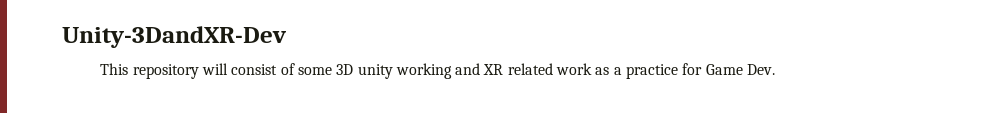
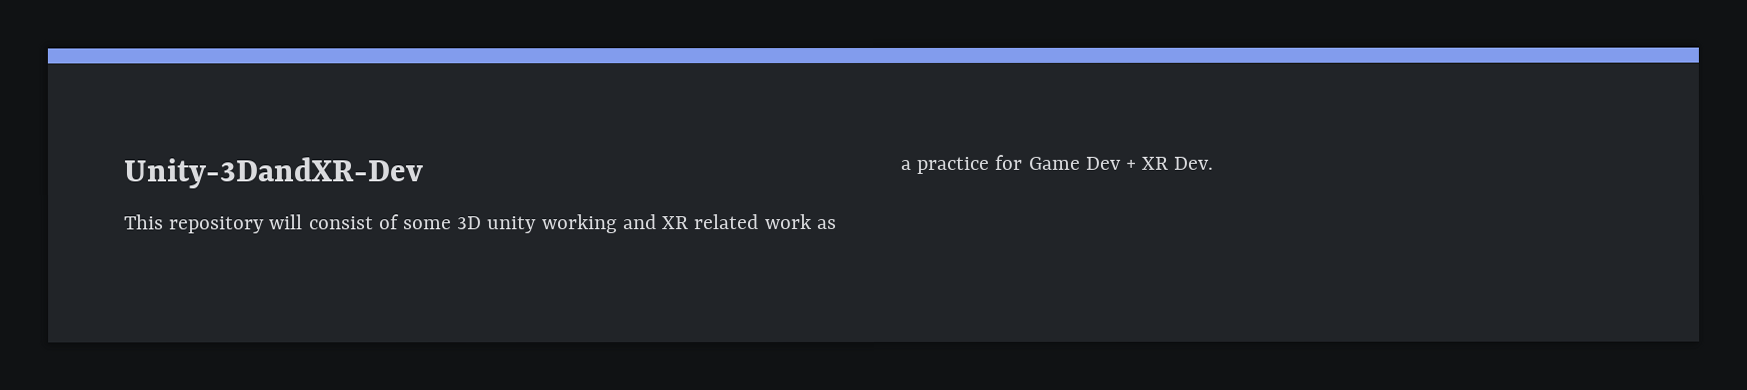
(743, 69) none -> [1084,156,1169,170] Dev + XR

